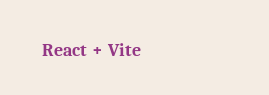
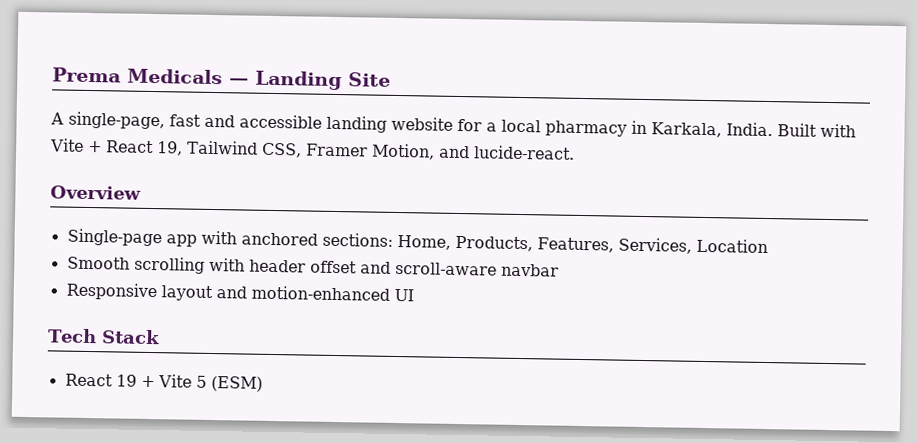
[42,43,141,56] React + Vite -> [52,67,391,91] [50,111,856,138] [50,138,575,160] [50,185,141,200] [66,228,768,254] [66,256,559,277] [65,282,414,302] [47,328,160,345] [64,373,263,392] Prema Medicals — Landing Site // A single-page, fast and accessible landing website for a local pharmacy in Karkala, India. Built with Vite + React 19, Tailwind CSS, Framer Motion, and lucide-react. // Overview // Single-page app with anchored sections: Home, Products, Features, Services, Location // Smooth scrolling with header offset and scroll-aware navbar // Responsive layout and motion-enhanced UI // Tech Stack // React 19 + Vite 5 (ESM)

